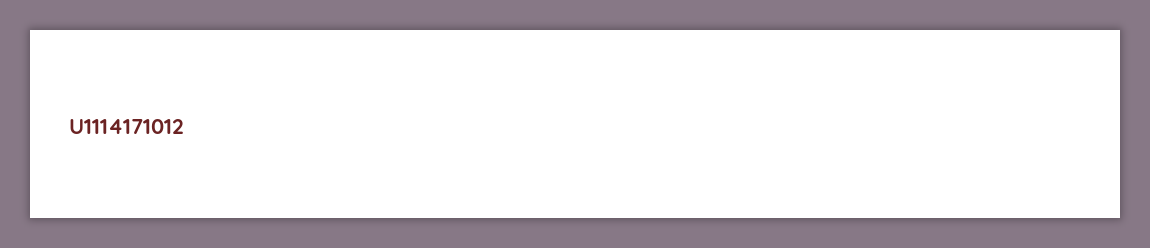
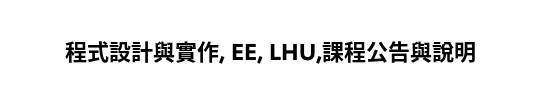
[69,119,184,134] U1114171012 -> [65,41,476,64] 程式設計與實作, EE, LHU,課程公告與說明

